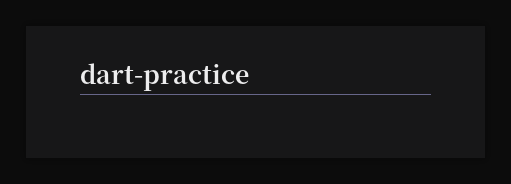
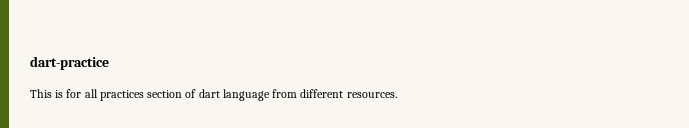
(249, 77) none -> [30,89,397,101] // This is for all practices section of dart language from different resources.

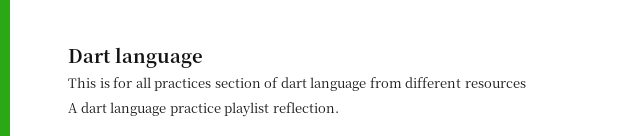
[30,56,109,70] dart-practice -> [68,47,203,68] Dart language
[346,92,397,98] resources. -> [464,81,526,88] [68,102,339,117] resources // A dart language practice playlist reflection.

